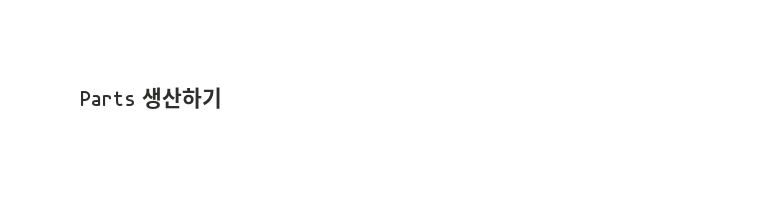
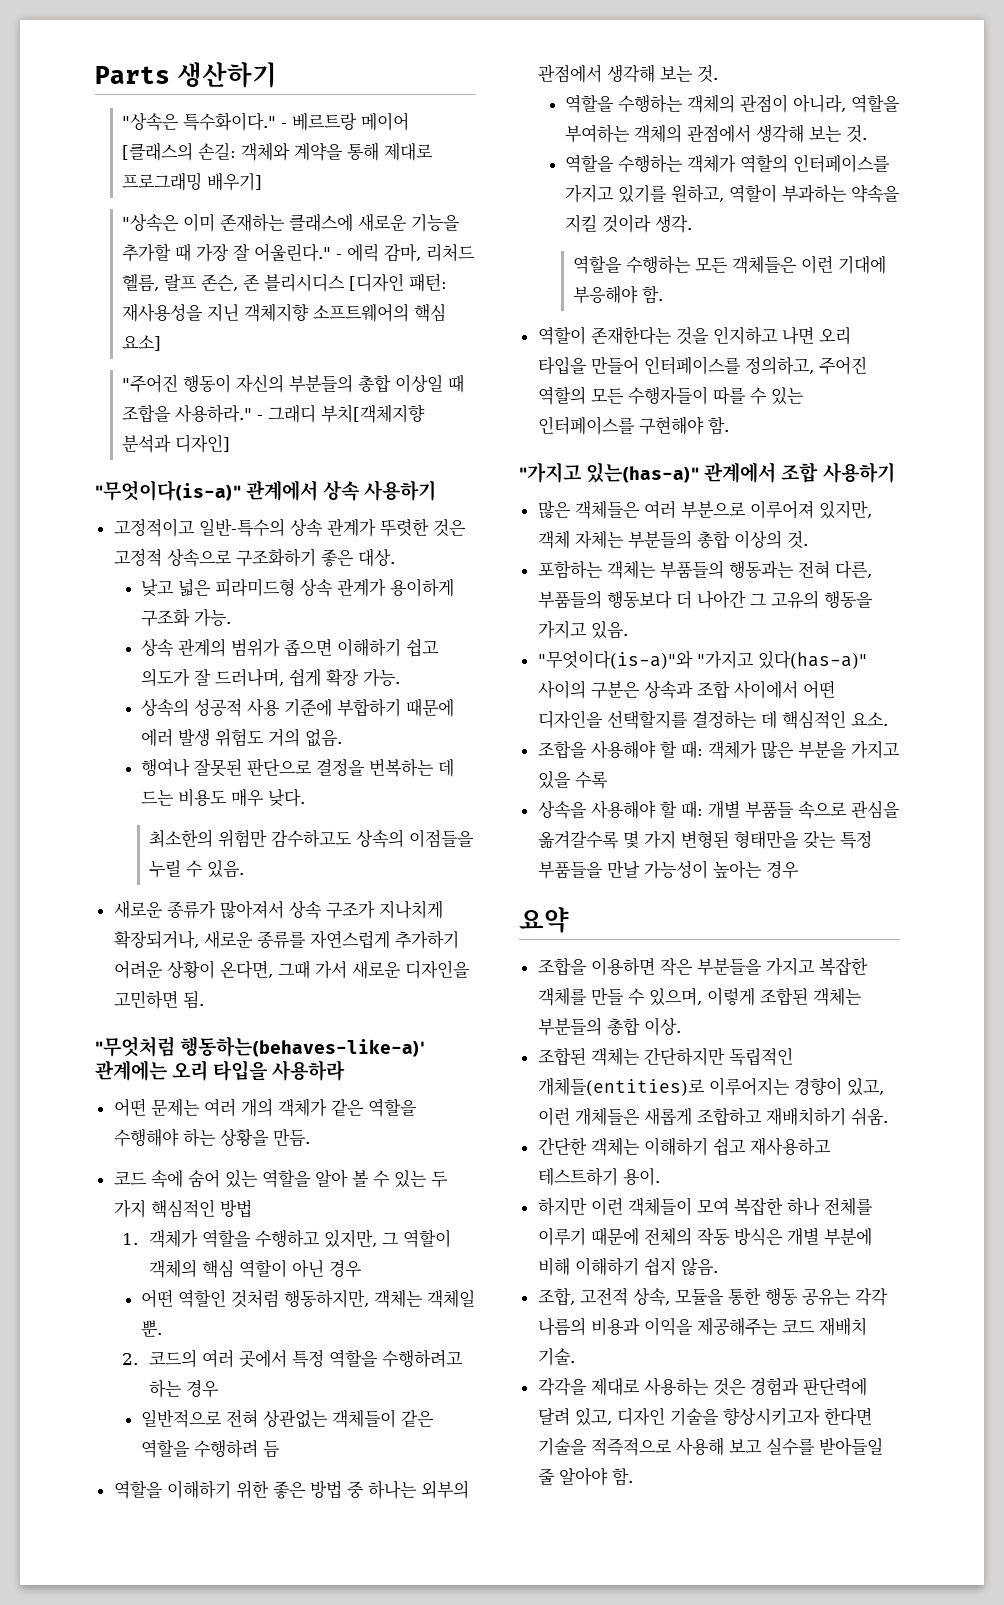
(222, 98) none -> [122,112,410,131] [122,142,434,161] [122,172,263,191] [122,213,461,232] [122,243,476,262] [122,273,448,292] [122,303,447,322] [122,335,162,351] [122,374,465,393] [122,404,426,423] [122,434,231,453] [95,480,437,501] [113,518,466,537] [113,548,395,567] [140,578,454,597] [140,608,231,627] [140,638,439,657] [140,668,400,687] [140,698,454,717] [140,728,342,747] [140,758,454,777] [140,788,305,807] [149,829,475,848] [149,860,245,878] [113,900,443,919] [113,930,459,949] [113,960,470,979] [113,990,204,1009] [95,1036,426,1057] [95,1060,346,1081] [113,1098,417,1117] [113,1128,310,1147] [113,1169,448,1188] [113,1199,252,1218] [122,1229,452,1248] [149,1259,363,1278] [140,1289,475,1308] [140,1320,162,1337] [122,1349,464,1368] [149,1380,220,1398] [140,1409,434,1428] [140,1440,280,1458] [113,1480,469,1499] [537,64,718,83] [564,94,900,113] [564,124,867,143] [564,154,890,173] [564,184,900,203] [564,214,692,233] [573,255,887,274] [573,285,664,304] [537,326,851,345] [537,356,867,375] [537,386,804,405] [537,416,729,435] [519,462,895,483] [537,500,872,519] [537,530,808,549] [537,560,872,579] [537,590,873,609] [537,621,628,639] [537,650,867,669] [537,680,835,699] [537,710,888,729] [537,740,900,759] [537,771,608,789] [537,800,900,819] [537,830,872,849] [537,860,799,879] [519,907,569,933] [537,957,868,976] [537,987,862,1006] [537,1017,681,1036] [537,1047,793,1066] [537,1077,884,1096] [537,1107,888,1126] [537,1137,831,1156] [537,1167,660,1186] [537,1197,873,1216] [537,1227,872,1246] [537,1257,718,1276] [537,1287,888,1306] [537,1317,867,1336] [537,1348,575,1366] [537,1377,867,1396] [537,1407,872,1426] [537,1437,883,1456] [537,1467,633,1486] // "상속은 특수화이다." - 베르트랑 메이어 [클래스의 손길: 객체와 계약을 통해 제대로 프로그래밍 배우기] // "상속은 이미 존재하는 클래스에 새로운 기능을 추가할 때 가장 잘 어울린다." - 에릭 감마, 리처드 헬름, 랄프 존슨, 존 블리시디스 [디자인 패턴: 재사용성을 지닌 객체지향 소프트웨어의 핵심 요소] // "주어진 행동이 자신의 부분들의 총합 이상일 때 조합을 사용하라." - 그래디 부치[객체지향 분석과 디자인] // "무엇이다(is-a)" 관계에서 상속 사용하기 // 고정적이고 일반-특수의 상속 관계가 뚜렷한 것은 고정적 상속으로 구조화하기 좋은 대상. // 낮고 넓은 피라미드형 상속 관계가 용이하게 구조화 가능. // 상속 관계의 범위가 좁으면 이해하기 쉽고 의도가 잘 드러나며, 쉽게 확장 가능. // 상속의 성공적 사용 기준에 부합하기 때문에 에러 발생 위험도 거의 없음. // 행여나 잘못된 판단으로 결정을 번복하는 데 드는 비용도 매우 낮다. // 최소한의 위험만 감수하고도 상속의 이점들을 누릴 수 있음. // 새로운 종류가 많아져서 상속 구조가 지나치게 확장되거나, 새로운 종류를 자연스럽게 추가하기 어려운 상황이 온다면, 그때 가서 새로운 디자인을 고민하면 됨. // "무엇처럼 행동하는(behaves-like-a)' 관계에는 오리 타입을 사용하라 // 어떤 문제는 여러 개의 객체가 같은 역할을 수행해야 하는 상황을 만듬. // 코드 속에 숨어 있는 역할을 알아 볼 수 있는 두 가지 핵심적인 방법 // 1. 객체가 역할을 수행하고 있지만, 그 역할이 객체의 핵심 역할이 아닌 경우 // 어떤 역할인 것처럼 행동하지만, 객체는 객체일 뿐. // 2. 코드의 여러 곳에서 특정 역할을 수행하려고 하는 경우 // 일반적으로 전혀 상관없는 객체들이 같은 역할을 수행하려 듬 // 역할을 이해하기 위한 좋은 방법 중 하나는 외부의 관점에서 생각해 보는 것. // 역할을 수행하는 객체의 관점이 아니라, 역할을 부여하는 객체의 관점에서 생각해 보는 것. // 역할을 수행하는 객체가 역할의 인터페이스를 가지고 있기를 원하고, 역할이 부과하는 약속을 지킬 것이라 생각. // 역할을 수행하는 모든 객체들은 이런 기대에 부응해야 함. // 역할이 존재한다는 것을 인지하고 나면 오리 타입을 만들어 인터페이스를 정의하고, 주어진 역할의 모든 수행자들이 따를 수 있는 인터페이스를 구현해야 함. // "가지고 있는(has-a)" 관계에서 조합 사용하기 // 많은 객체들은 여러 부분으로 이루어져 있지만, 객체 자체는 부분들의 총합 이상의 것. // 포함하는 객체는 부품들의 행동과는 전혀 다른, 부품들의 행동보다 더 나아간 그 고유의 행동을 가지고 있음. // "무엇이다(is-a)"와 "가지고 있다(has-a)" 사이의 구분은 상속과 조합 사이에서 어떤 디자인을 선택할지를 결정하는 데 핵심적인 요소. // 조합을 사용해야 할 때: 객체가 많은 부분을 가지고 있을 수록 // 상속을 사용해야 할 때: 개별 부품들 속으로 관심을 옮겨갈수록 몇 가지 변형된 형태만을 갖는 특정 부품들을 만날 가능성이 높아는 경우 // 요약 // 조합을 이용하면 작은 부분들을 가지고 복잡한 객체를 만들 수 있으며, 이렇게 조합된 객체는 부분들의 총합 이상. // 조합된 객체는 간단하지만 독립적인 개체들(entities)로 이루어지는 경향이 있고, 이런 개체들은 새롭게 조합하고 재배치하기 쉬움. // 간단한 객체는 이해하기 쉽고 재사용하고 테스트하기 용이. // 하지만 이런 객체들이 모여 복잡한 하나 전체를 이루기 때문에 전체의 작동 방식은 개별 부분에 비해 이해하기 쉽지 않음. // 조합, 고전적 상속, 모듈을 통한 행동 공유는 각각 나름의 비용과 이익을 제공해주는 코드 재배치 기술. // 각각을 제대로 사용하는 것은 경험과 판단력에 달려 있고, 디자인 기술을 향상시키고자 한다면 기술을 적즉적으로 사용해 보고 실수를 받아들일 줄 알아야 함.

